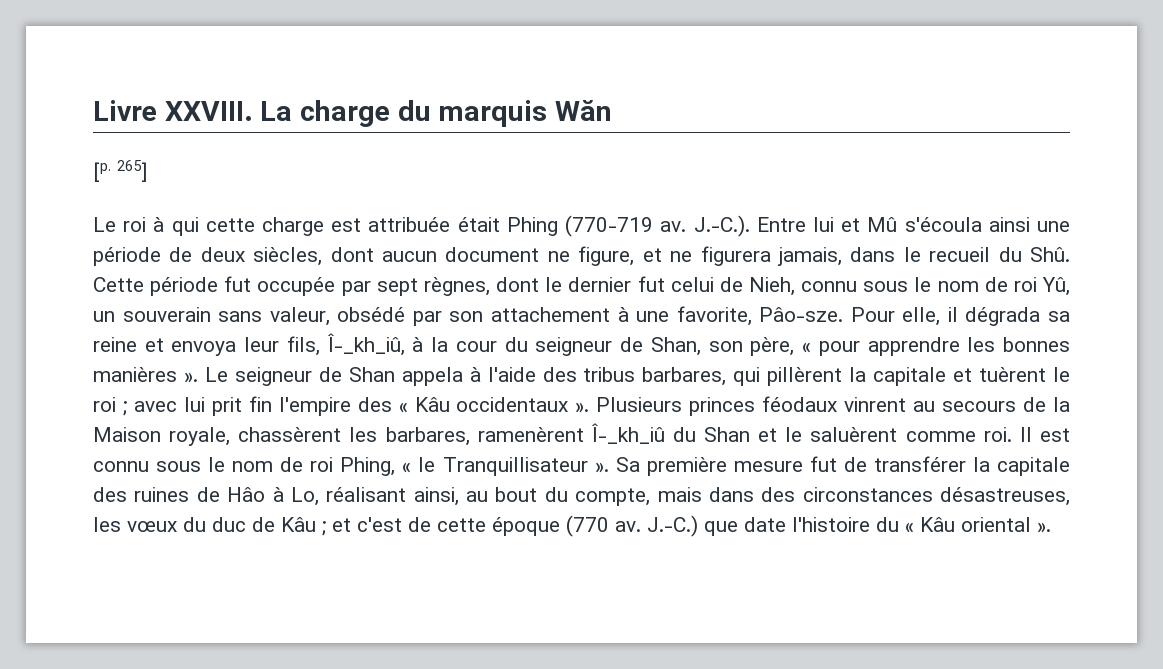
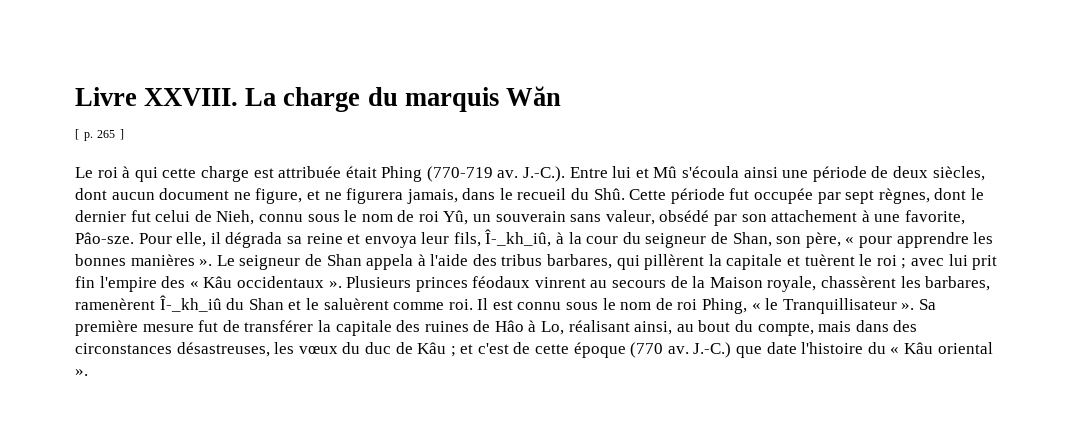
[93,160,148,182] [p. 265] -> [75,129,124,141] [ p. 265 ]

